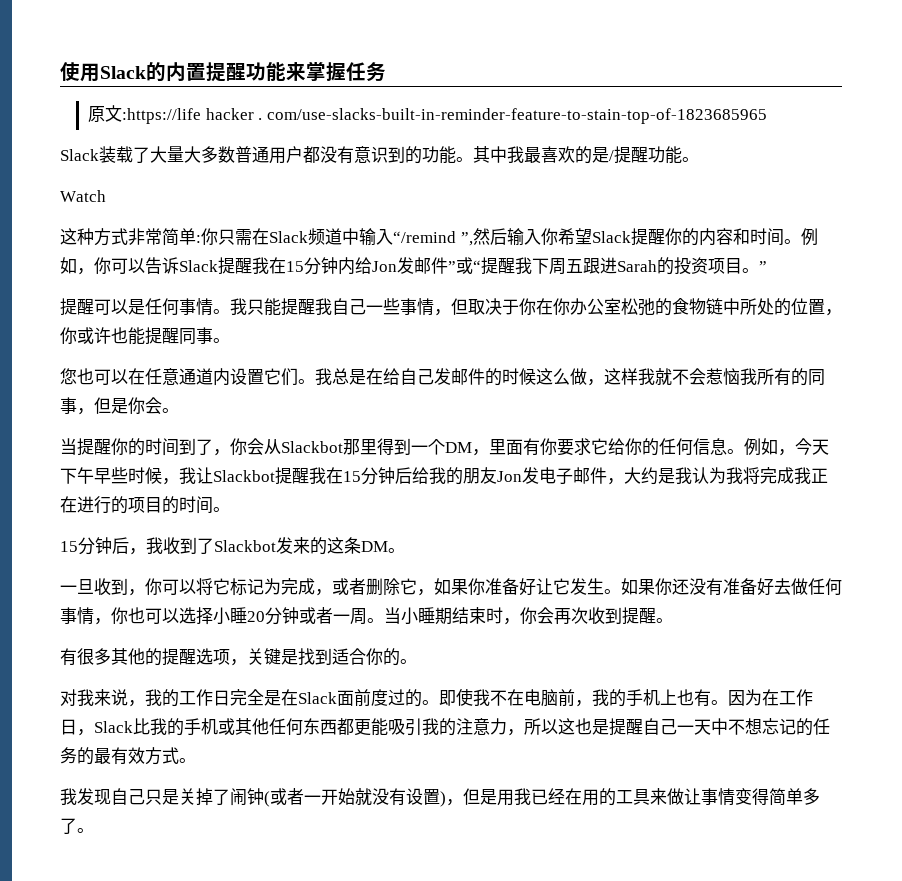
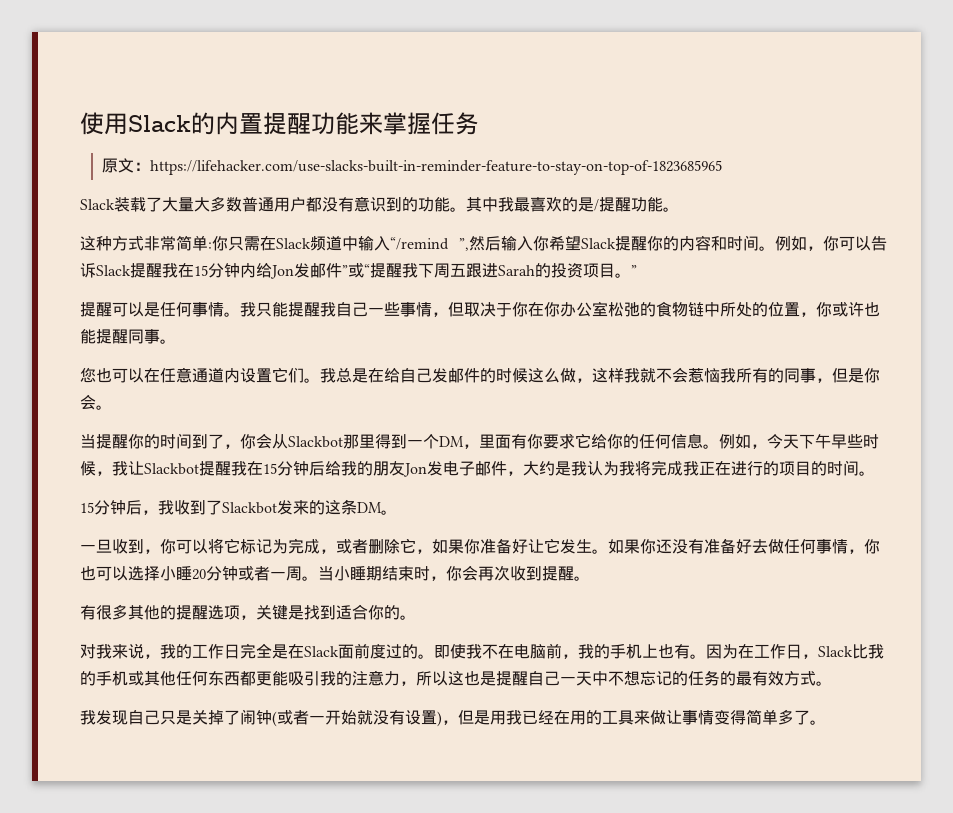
[121,108,767,124] :https://life hacker . com/use-slacks-built-in-reminder-feature-to-stain-top-of-1823685965 -> [134,160,723,175] ：https://lifehacker.com/use-slacks-built-in-reminder-feature-to-stay-on-top-of-1823685965
[60,190,106,202] // Watch -> (679, 209) none

